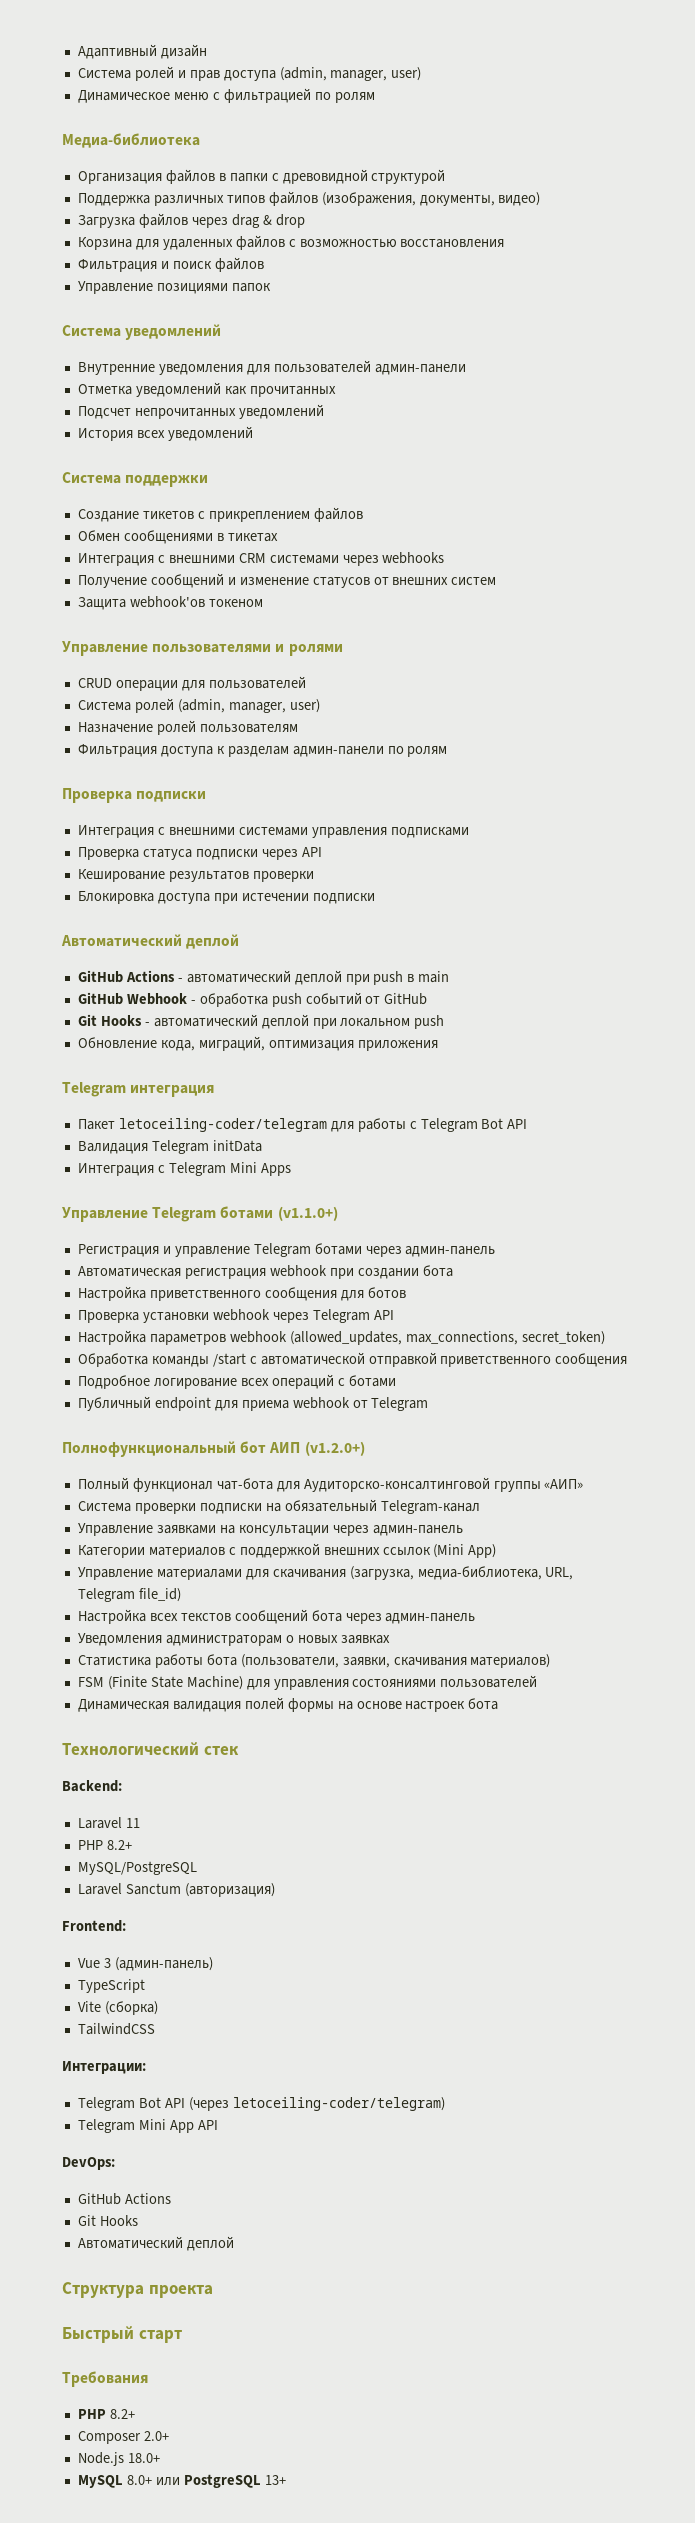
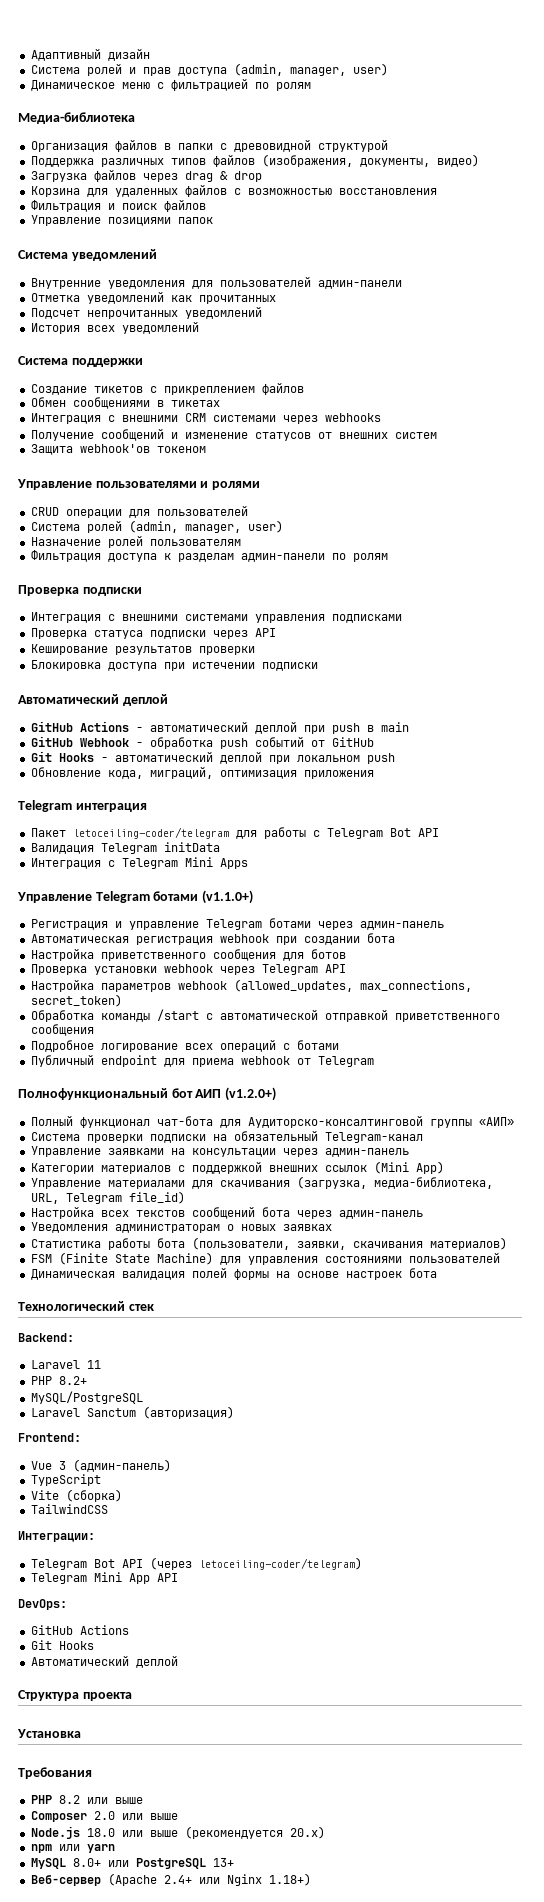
[62,2326,182,2343] Быстрый старт -> [17,1729,81,1738] Установка
[109,2409,135,2419] [77,2431,169,2444] [77,2452,160,2466] 8.2+ // Composer 2.0+ // Node.js 18.0+ -> [58,1795,143,1804] [30,1811,178,1822] [30,1826,325,1839] [30,1844,115,1853] 8.2 или выше // Composer 2.0 или выше // Node.js 18.0 или выше (рекомендуется 20.x) // npm или yarn
(286, 2480) none -> [30,1873,311,1886] // Веб-сервер (Apache 2.4+ или Nginx 1.18+)

